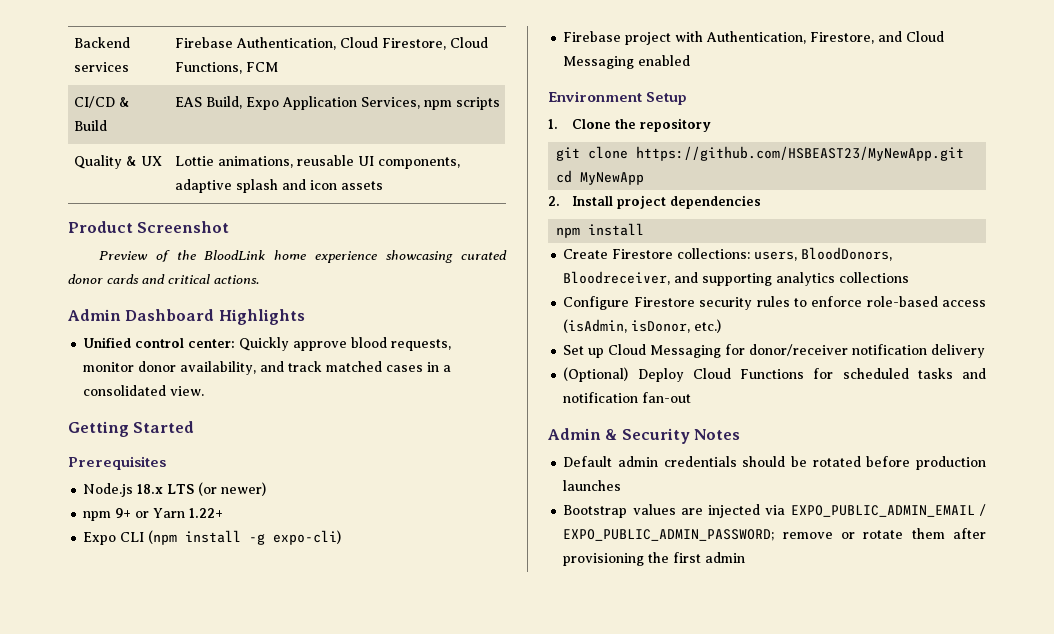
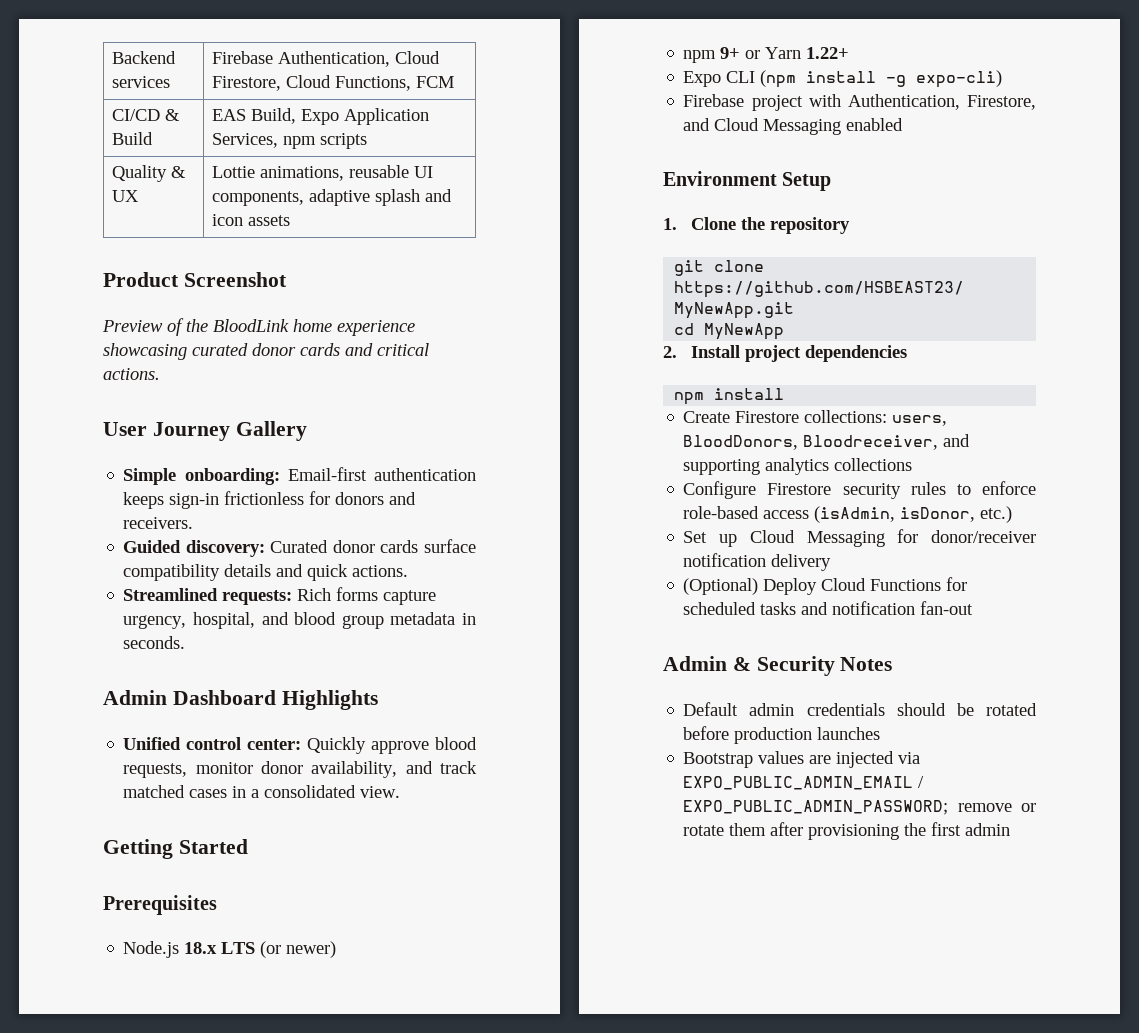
(259, 279) none -> [103,421,307,441] [123,467,476,485] [123,491,417,509] [123,517,194,529] [123,539,476,557] [123,564,409,581] [123,587,437,605] [123,612,476,629] [123,636,186,649] // User Journey Gallery // Simple onboarding: Email-first authentication keeps sign-in frictionless for donors and receivers. // Guided discovery: Curated donor cards surface compatibility details and quick actions. // Streamlined requests: Rich forms capture urgency, hospital, and blood group metadata in seconds.

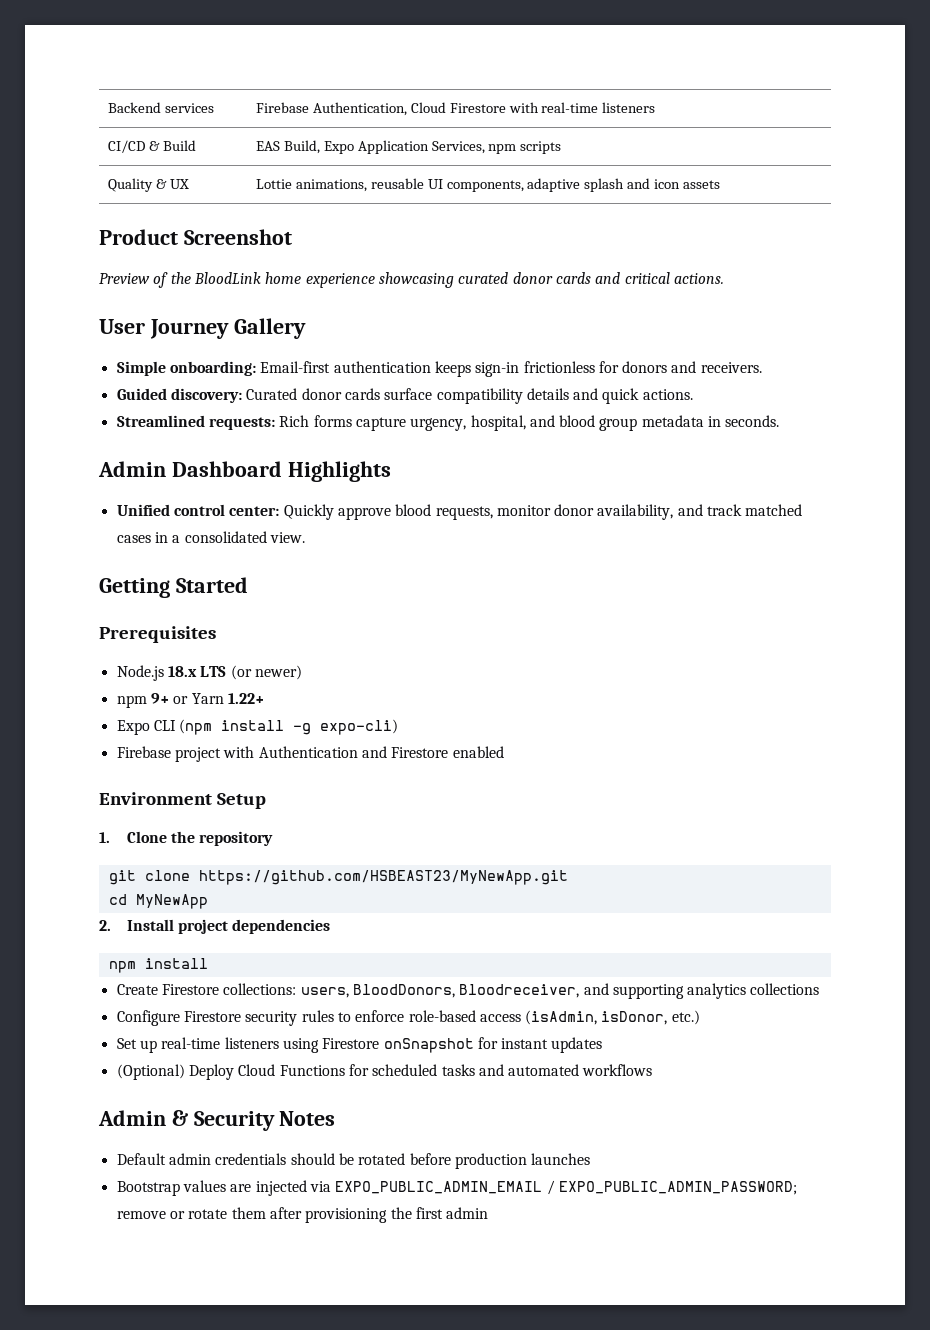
[211,75,454,91] Firestore, Cloud Functions, FCM -> [449,102,656,113] Firestore with real-time listeners
[847,94,1036,110] [683,118,842,135] Authentication, Firestore, and Cloud Messaging -> [258,746,449,758] Authentication and Firestore
[749,529,1036,547] [683,553,832,571] Cloud Messaging for donor/receiver notification delivery -> [161,1037,603,1053] real-time listeners using Firestore onSnapshot for instant updates
[832,601,974,615] notification fan-out -> [508,1064,653,1076] automated workflows

